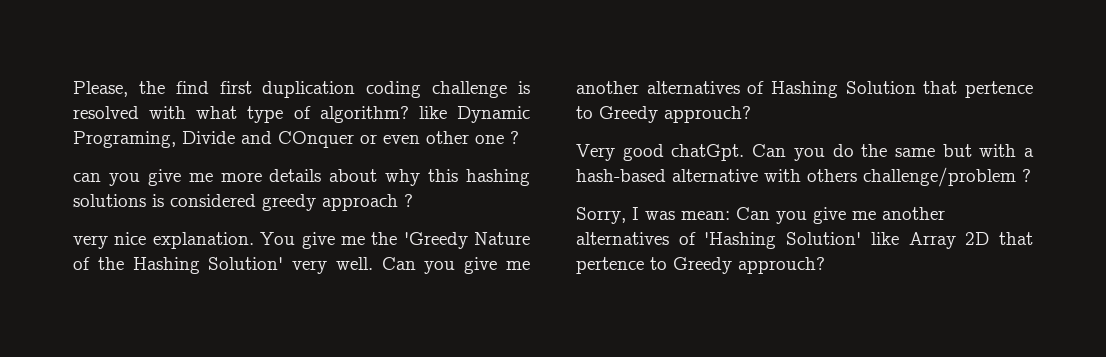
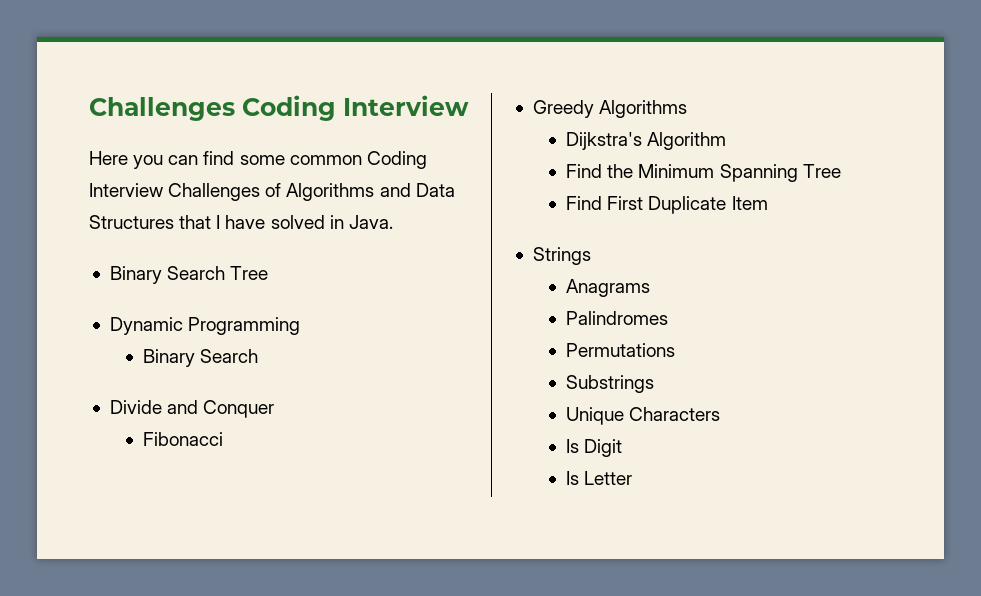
[73,81,530,98] [73,106,530,123] [73,131,519,148] [73,169,530,186] [73,194,413,211] [73,232,530,249] [73,257,530,274] [576,81,1033,98] [576,106,751,123] [576,144,1034,161] [576,167,1031,187] [576,207,945,224] [576,232,1033,249] [576,257,825,274] Please, the find first duplication coding challenge is resolved with what type of algorithm? like Dynamic Programing, Divide and COnquer or even other one ? // can you give me more details about why this hashing solutions is considered greedy approach ? // very nice explanation. You give me the 'Greedy Nature of the Hashing Solution' very well. Can you give me another alternatives of Hashing Solution that pertence to Greedy approuch? // Very good chatGpt. Can you do the same but with a hash-based alternative with others challenge/problem ? // Sorry, I was mean: Can you give me another alternatives of 'Hashing Solution' like Array 2D that pertence to Greedy approuch? -> [89,95,469,121] [89,151,427,169] [89,183,455,201] [89,215,393,229] [109,266,269,284] [109,317,301,335] [143,349,259,367] [109,400,275,418] [143,432,224,446] [532,100,688,118] [566,132,727,150] [566,164,841,182] [566,196,768,214] [532,247,591,265] [566,279,651,297] [566,311,669,325] [566,343,676,357] [566,375,655,393] [566,407,721,425] [566,439,623,457] [566,471,633,485] Challenges Coding Interview // Here you can find some common Coding Interview Challenges of Algorithms and Data Structures that I have solved in Java. // Binary Search Tree // Dynamic Programming // Binary Search // Divide and Conquer // Fibonacci // Greedy Algorithms // Dijkstra's Algorithm // Find the Minimum Spanning Tree // Find First Duplicate Item // Strings // Anagrams // Palindromes // Permutations // Substrings // Unique Characters // Is Digit // Is Letter

